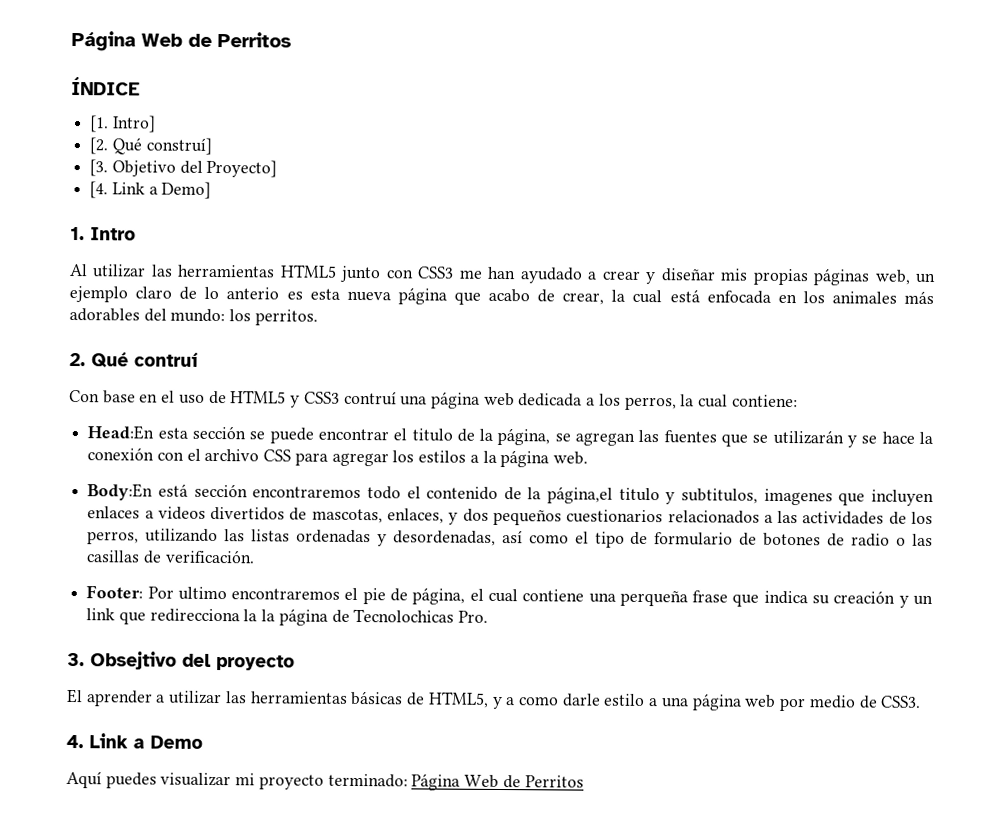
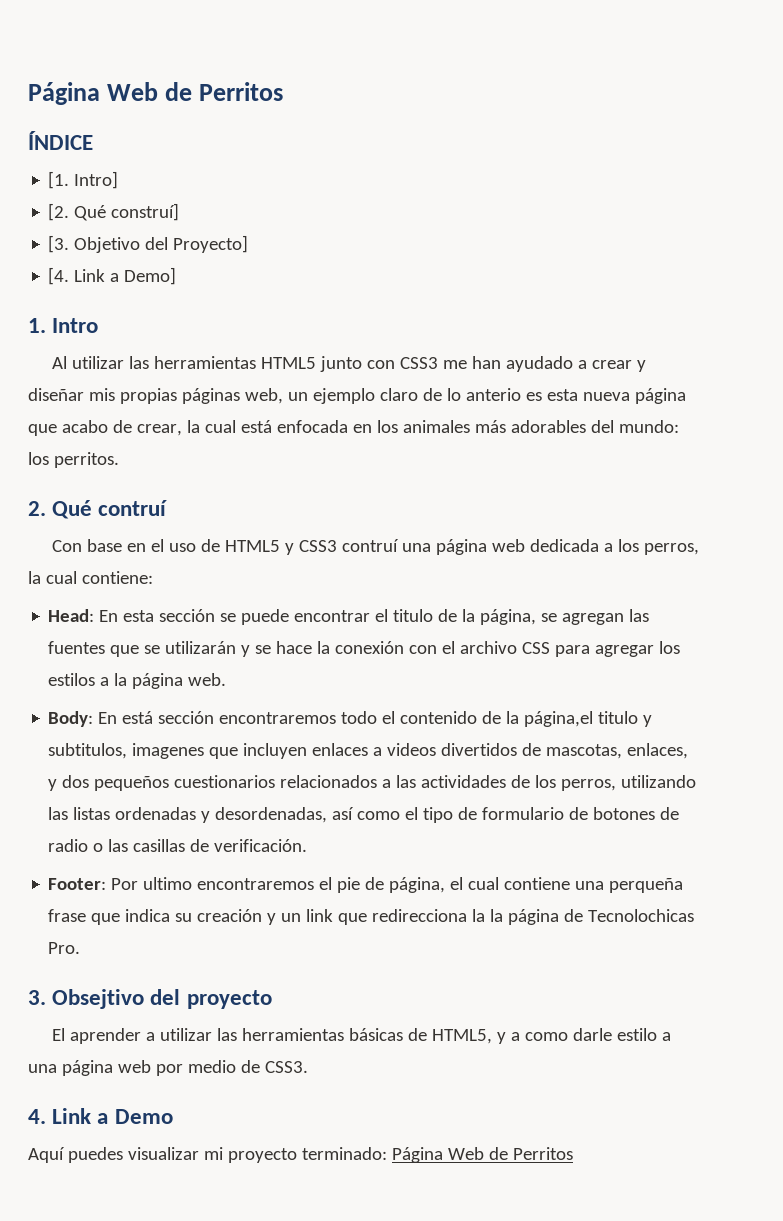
[87,425,155,440] Head:En -> [48,609,119,622] Head: En
[87,483,154,501] Body:En -> [48,711,118,727] Body: En

